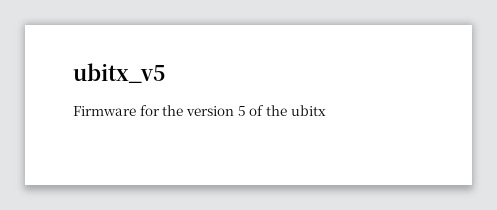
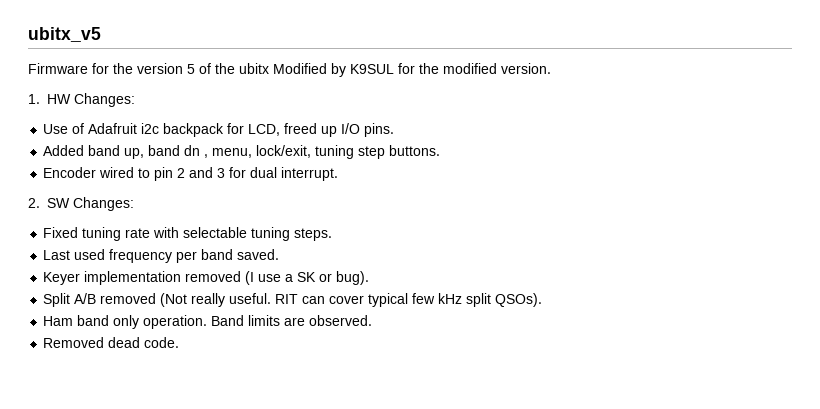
(326, 110) none -> [273,63,551,77] [28,93,135,107] [43,123,395,137] [43,145,441,159] [43,167,339,181] [28,197,134,211] [43,227,333,241] [43,249,280,263] [43,271,370,285] [43,293,543,307] [43,315,373,329] [43,337,180,348] Modified by K9SUL for the modified version. // 1. HW Changes: // Use of Adafruit i2c backpack for LCD, freed up I/O pins. // Added band up, band dn , menu, lock/exit, tuning step buttons. // Encoder wired to pin 2 and 3 for dual interrupt. // 2. SW Changes: // Fixed tuning rate with selectable tuning steps. // Last used frequency per band saved. // Keyer implementation removed (I use a SK or bug). // Split A/B removed (Not really useful. RIT can cover typical few kHz split QSOs). // Ham band only operation. Band limits are observed. // Removed dead code.

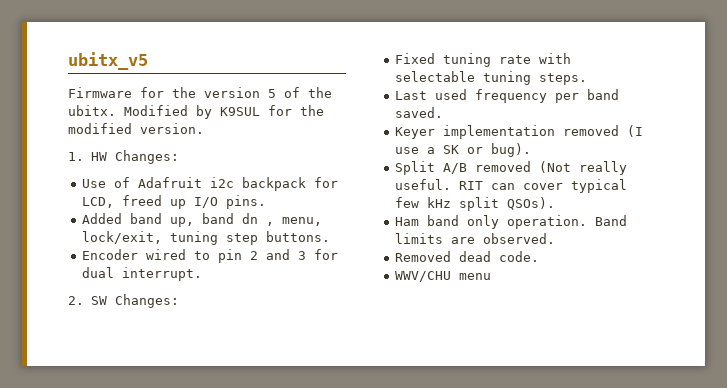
[239,63,269,74] ubitx -> [68,105,116,116] ubitx.
(180, 342) none -> [395,271,492,282] // WWV/CHU menu

